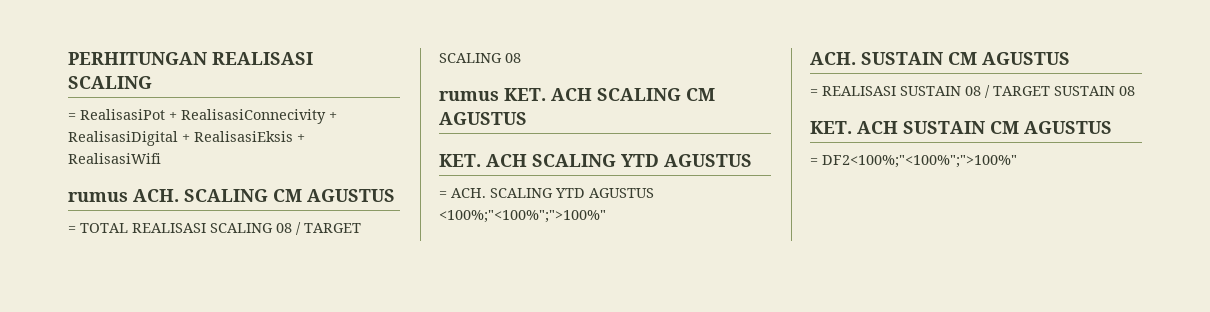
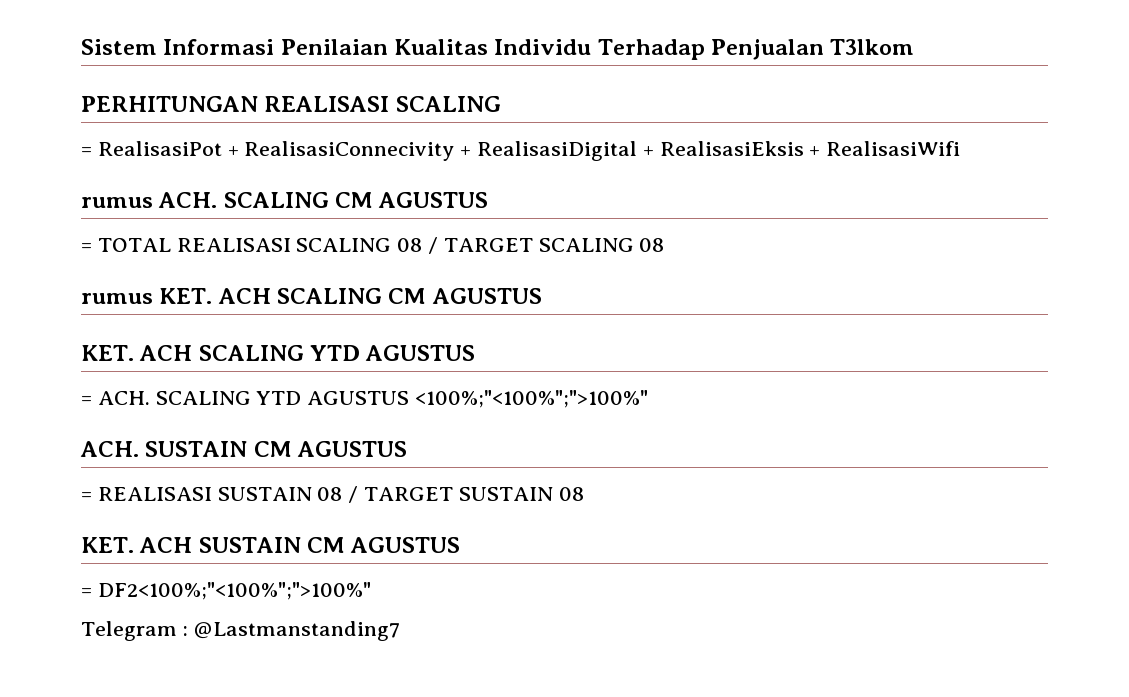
(68, 58) none -> [81,39,915,60] Sistem Informasi Penilaian Kualitas Individu Terhadap Penjualan T3lkom //
(1017, 161) none -> [81,621,400,641] // Telegram : @Lastmanstanding7

